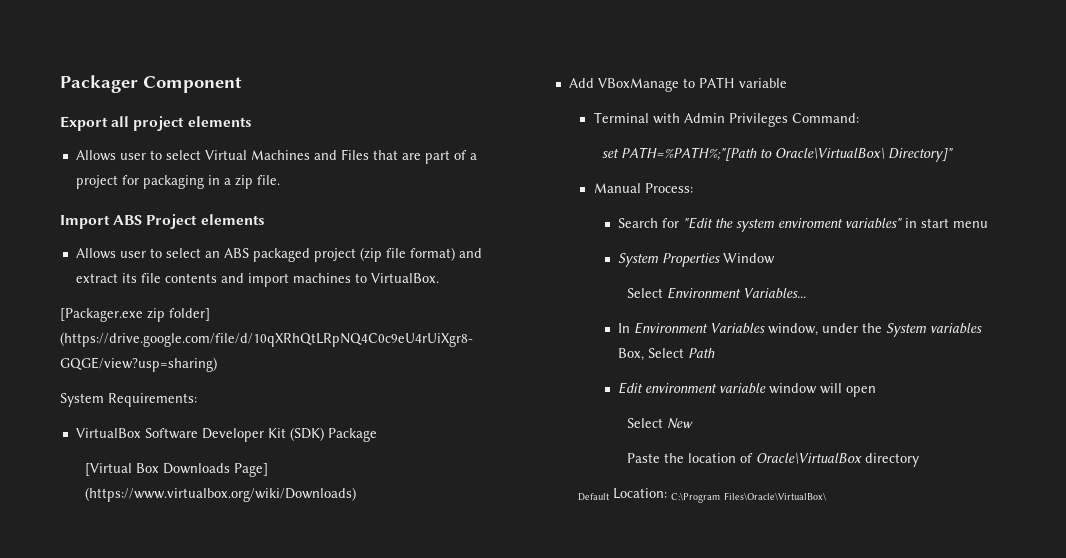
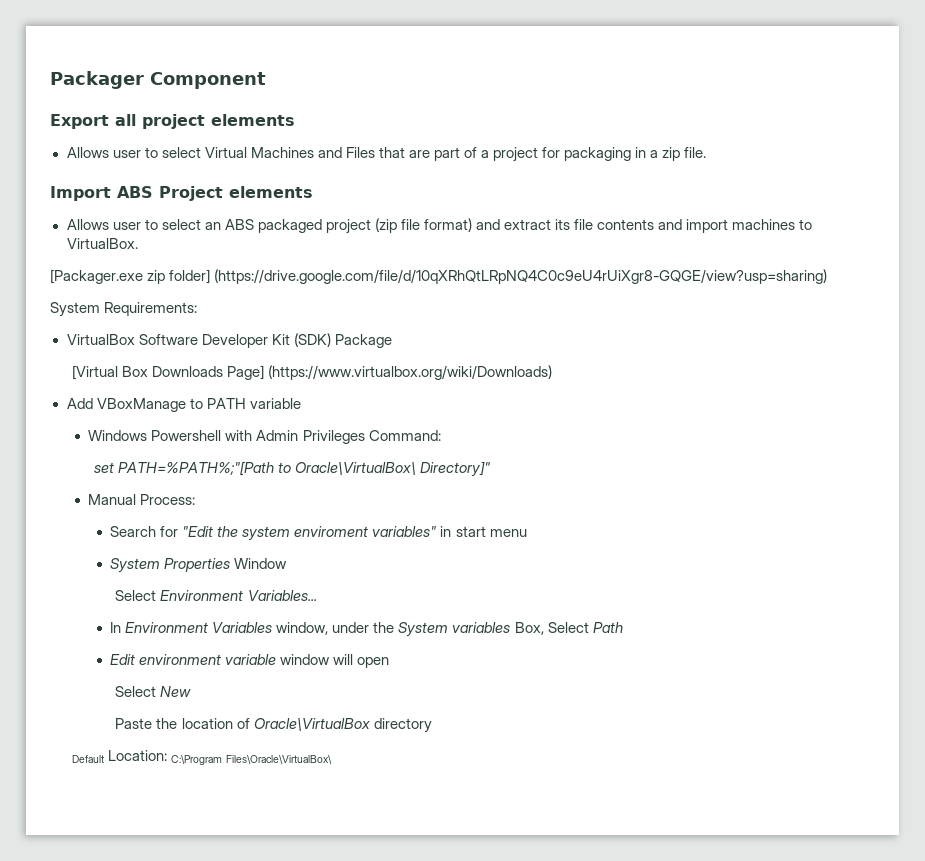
[593,112,649,123] Terminal -> [88,430,222,441] Windows Powershell

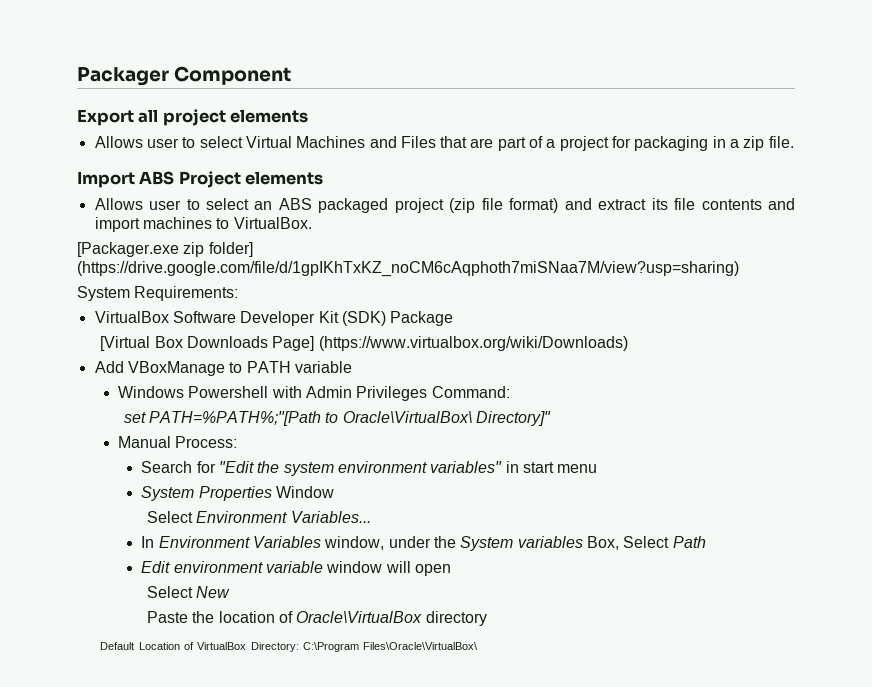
[214,269,828,284] (https://drive.google.com/file/d/10qXRhQtLRpNQ4C0c9eU4rUiXgr8-GQGE/view?usp=sharing) -> [77,261,739,277] (https://drive.google.com/file/d/1gpIKhTxKZ_noCM6cAqphoth7miSNaa7M/view?usp=sharing)
[294,526,369,537] enviroment -> [337,461,427,473] environment
[107,750,167,761] Location: -> [138,642,299,652] Location of VirtualBox Directory:

